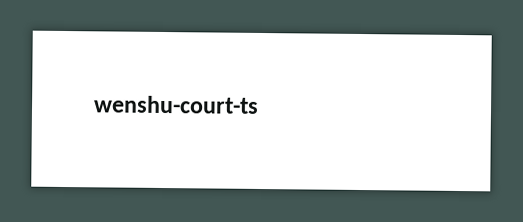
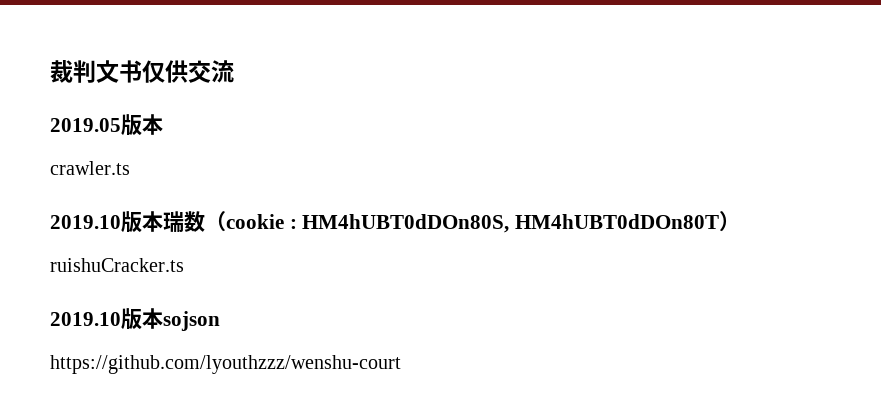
[93,95,259,114] wenshu-court-ts -> [50,60,234,83] [50,114,163,136] [50,161,130,175] [50,211,741,233] [50,258,184,272] [50,308,220,331] [50,355,401,374] 裁判文书仅供交流 // 2019.05版本 // crawler.ts // 2019.10版本瑞数（cookie : HM4hUBT0dDOn80S, HM4hUBT0dDOn80T） // ruishuCracker.ts // 2019.10版本sojson // https://github.com/lyouthzzz/wenshu-court

